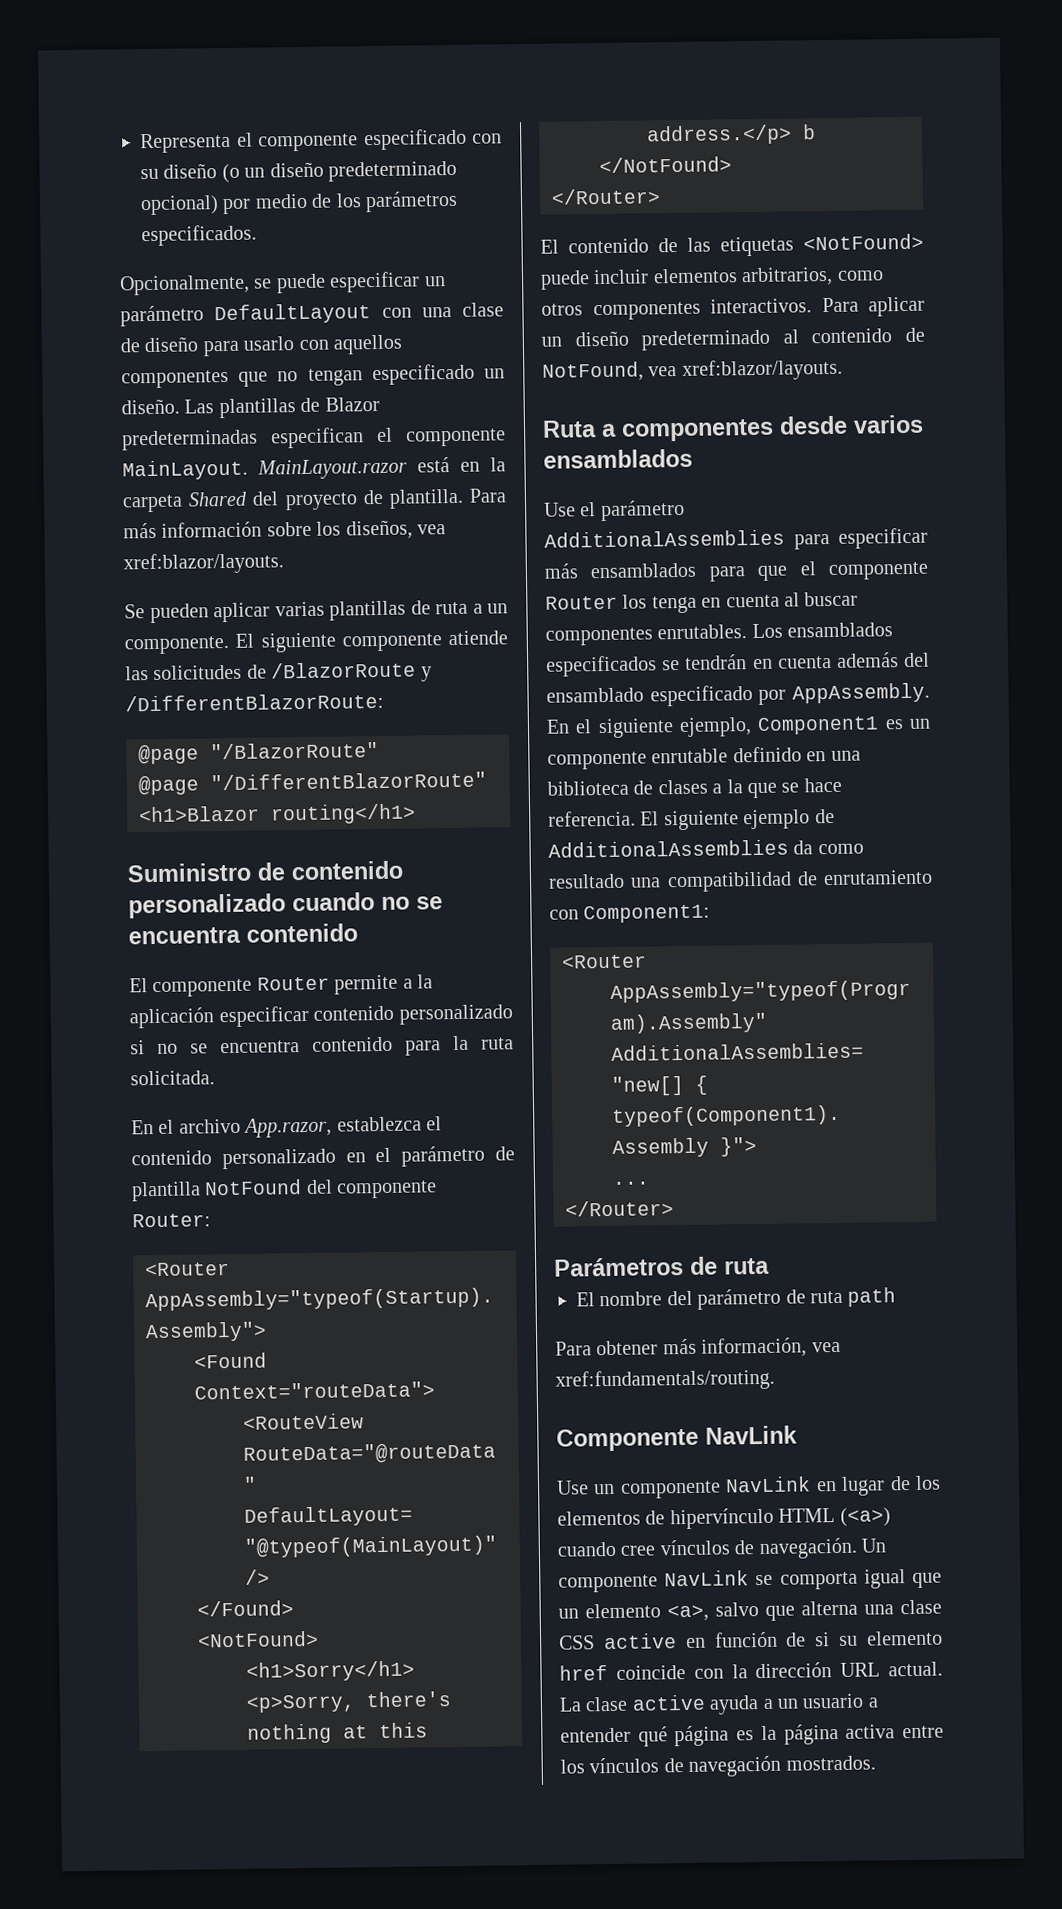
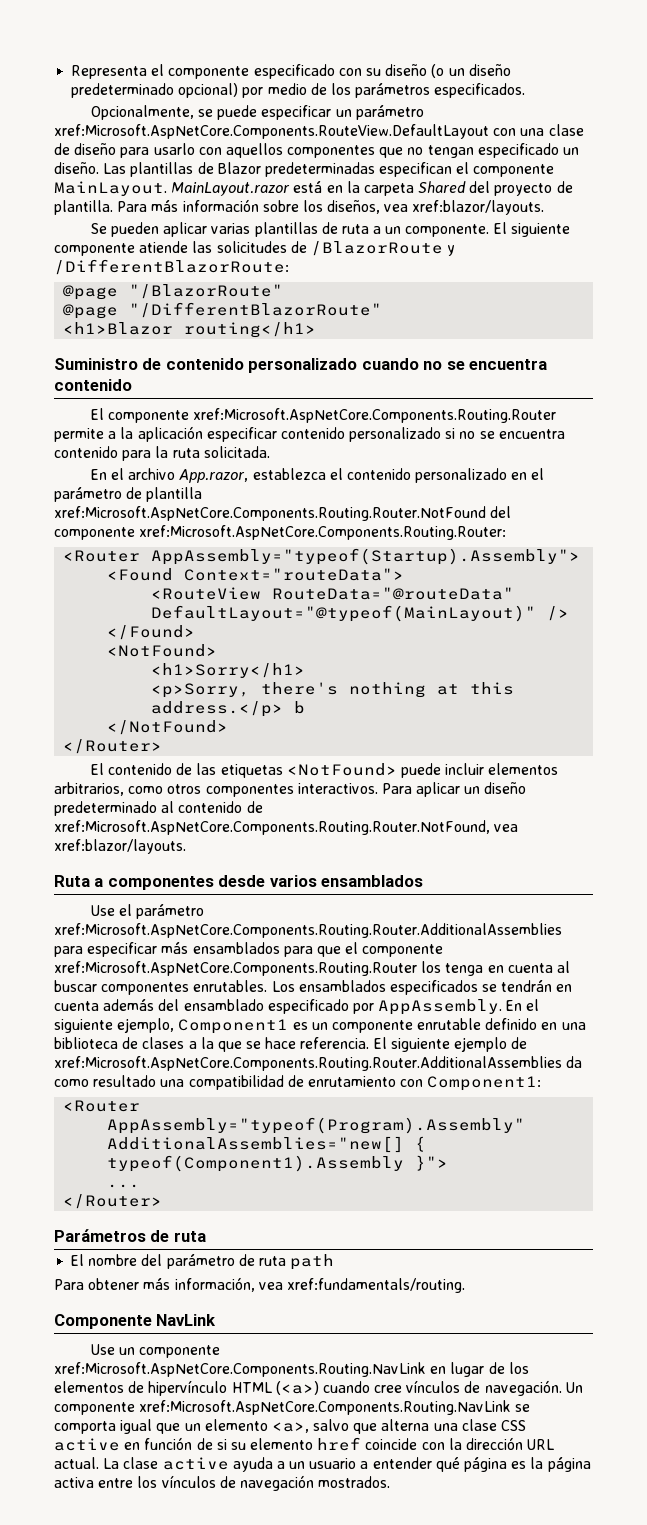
[214,303,372,325] DefaultLayout -> [54,124,489,139] xref:Microsoft.AspNetCore.Components.RouteView.DefaultLayout
[256,976,330,991] Router -> [193,408,557,423] xref:Microsoft.AspNetCore.Components.Routing.Router
[204,1179,303,1196] NotFound -> [54,506,486,521] xref:Microsoft.AspNetCore.Components.Routing.Router.NotFound
[132,1213,211,1228] Router: -> [139,525,507,540] xref:Microsoft.AspNetCore.Components.Routing.Router:
[542,361,644,382] NotFound, -> [54,820,490,835] xref:Microsoft.AspNetCore.Components.Routing.Router.NotFound,
[544,529,785,548] AdditionalAssemblies -> [54,923,562,938] xref:Microsoft.AspNetCore.Components.Routing.Router.AdditionalAssemblies
[545,595,618,610] Router -> [54,961,417,976] xref:Microsoft.AspNetCore.Components.Routing.Router
[548,839,789,858] AdditionalAssemblies -> [54,1056,562,1071] xref:Microsoft.AspNetCore.Components.Routing.Router.AdditionalAssemblies
[725,1476,812,1493] NavLink -> [54,1362,426,1377] xref:Microsoft.AspNetCore.Components.Routing.NavLink
[664,1570,750,1587] NavLink -> [139,1400,512,1415] xref:Microsoft.AspNetCore.Components.Routing.NavLink

